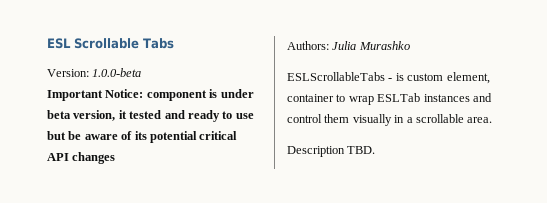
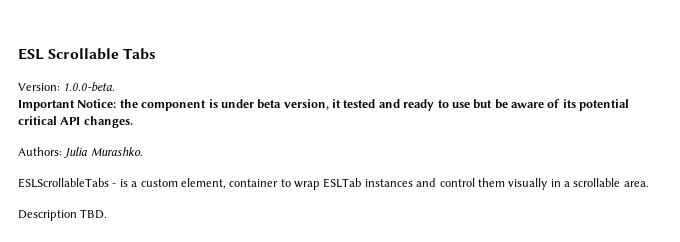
[92,68,142,77] 1.0.0-beta -> [63,82,116,92] 1.0.0-beta.
(144, 93) none -> [119,99,138,108] the
[72,152,116,164] changes -> [83,116,133,128] changes.
[358,41,410,50] Murashko -> [90,147,143,156] Murashko.
(404, 77) none -> [131,181,138,187] a

